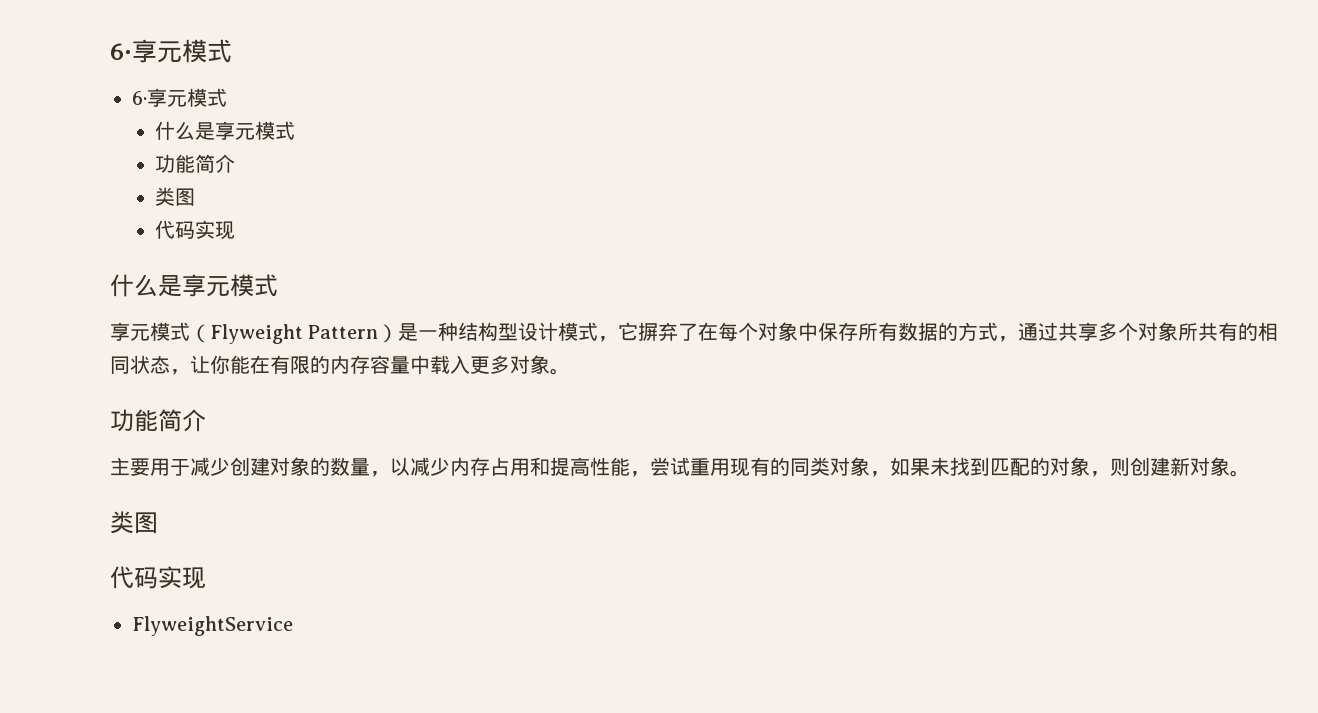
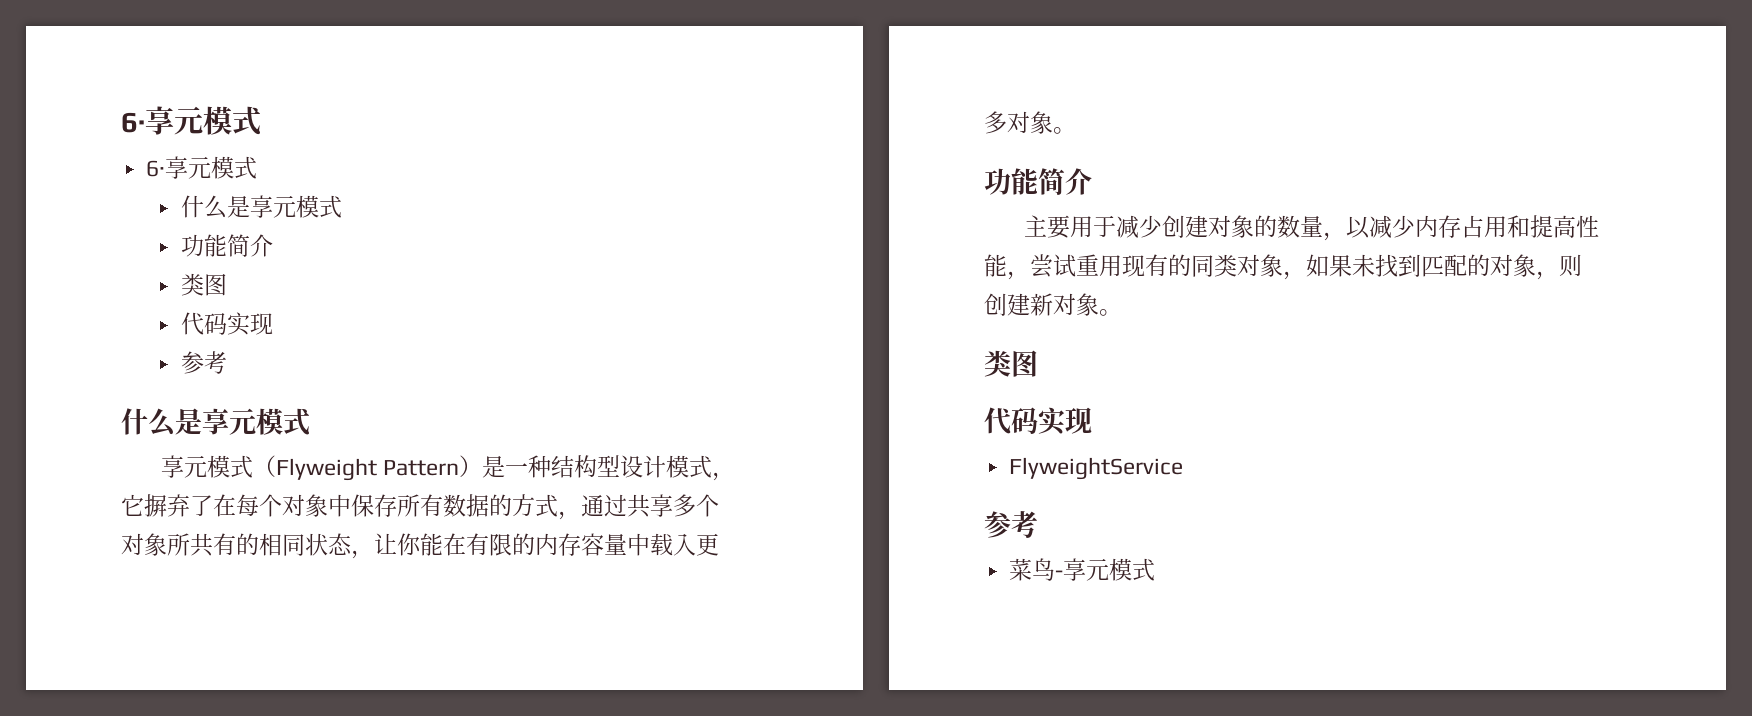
(236, 230) none -> [180,351,227,374] // 参考
(293, 626) none -> [984,511,1038,538] [1009,558,1156,581] // 参考 // 菜鸟-享元模式

